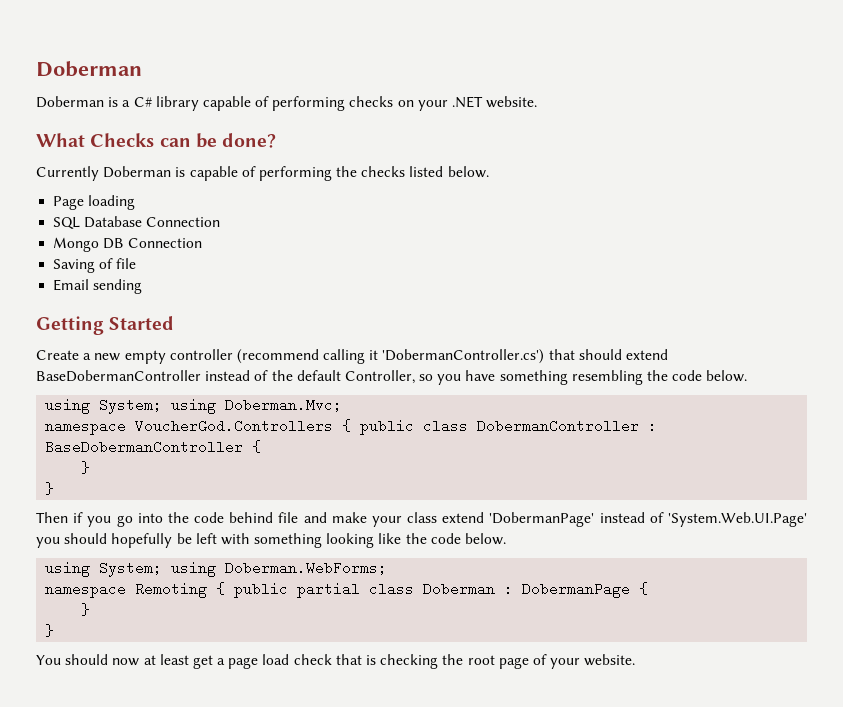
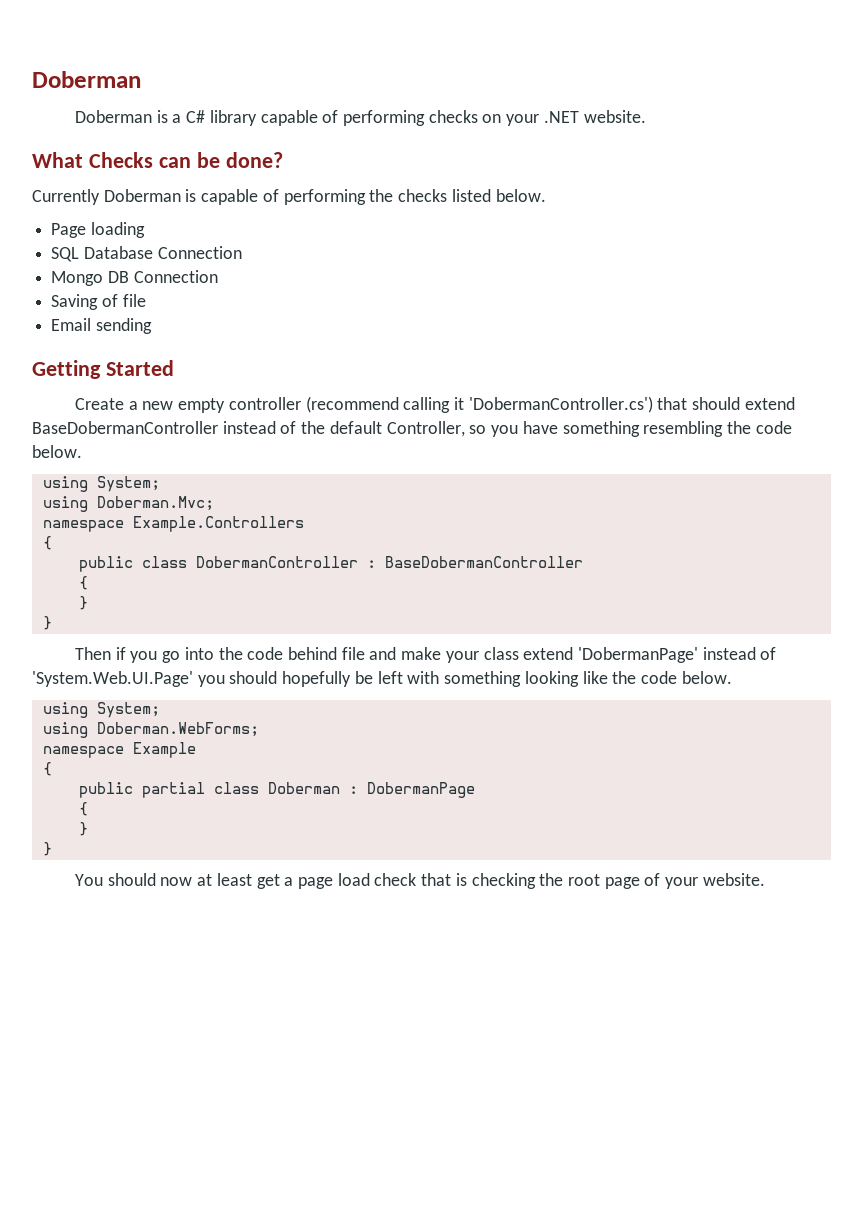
(163, 406) none -> (160, 484) //
[135,419,352,433] VoucherGod.Controllers { -> [132,516,304,532] [42,536,52,550] Example.Controllers // { //
(244, 447) none -> (583, 562) //
(163, 569) none -> (160, 710) //
[135,582,226,598] Remoting { -> [132,742,196,758] [42,762,52,776] Example // { //
(631, 590) none -> (475, 790) //

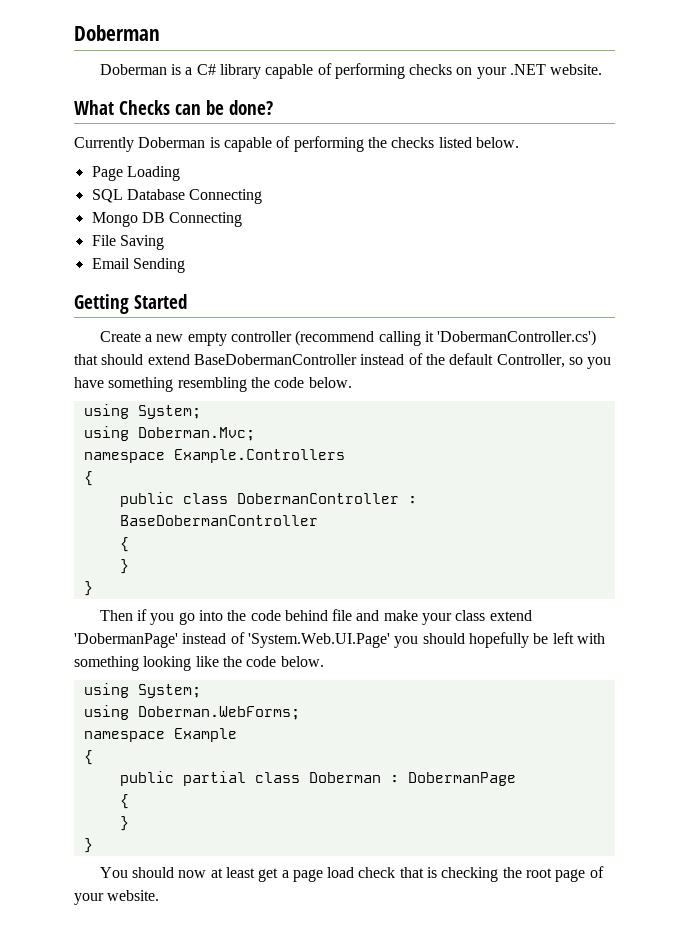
[90,222,145,238] loading -> [126,166,180,181] Loading
[157,246,242,259] Connection -> [189,189,263,204] Connecting
[133,270,218,283] Connection // -> [169,212,243,227] [91,235,116,246] Connecting // File
[101,294,146,307] of file -> (164, 242) none
[95,318,152,334] sending -> [132,258,185,273] Sending

